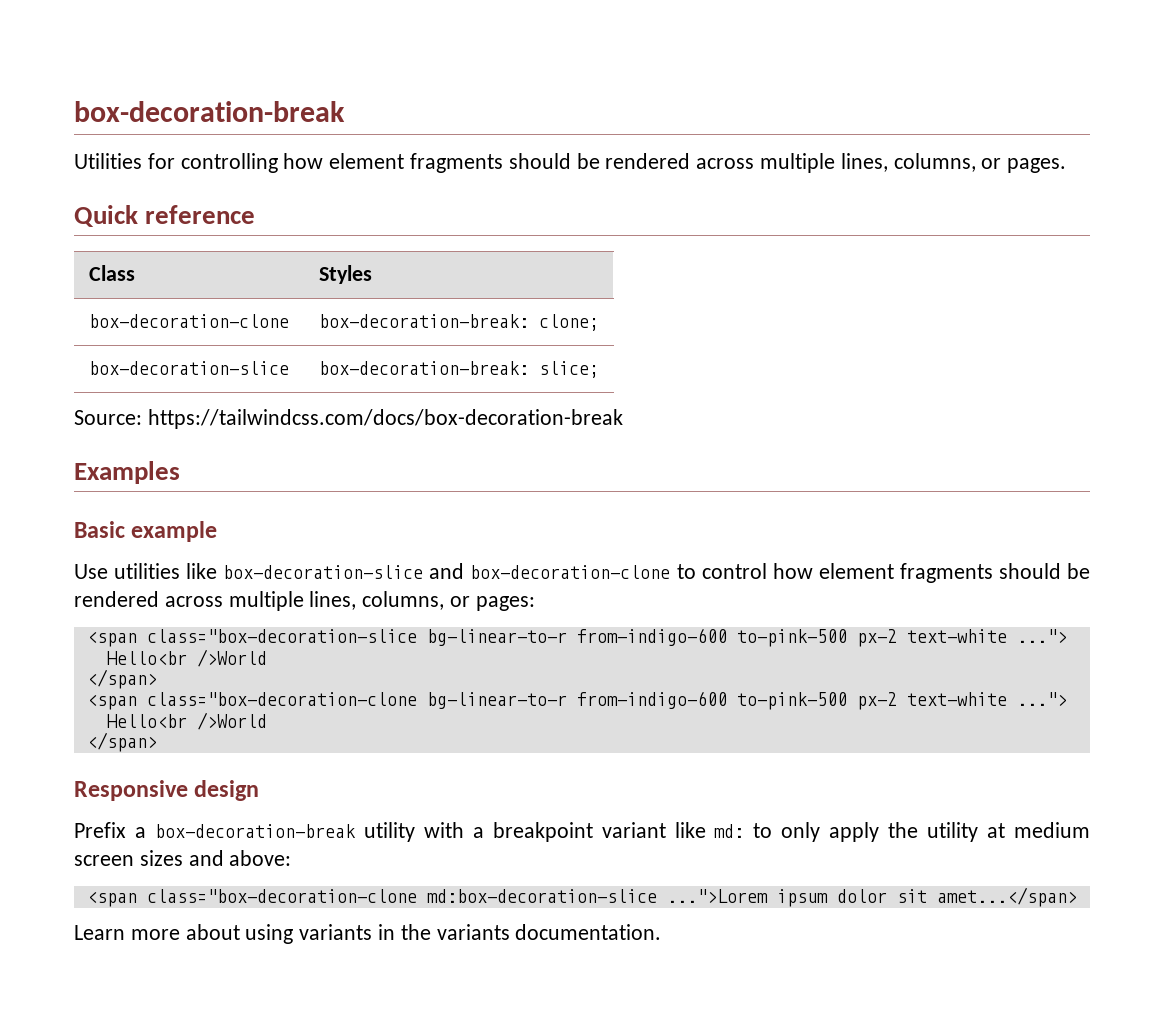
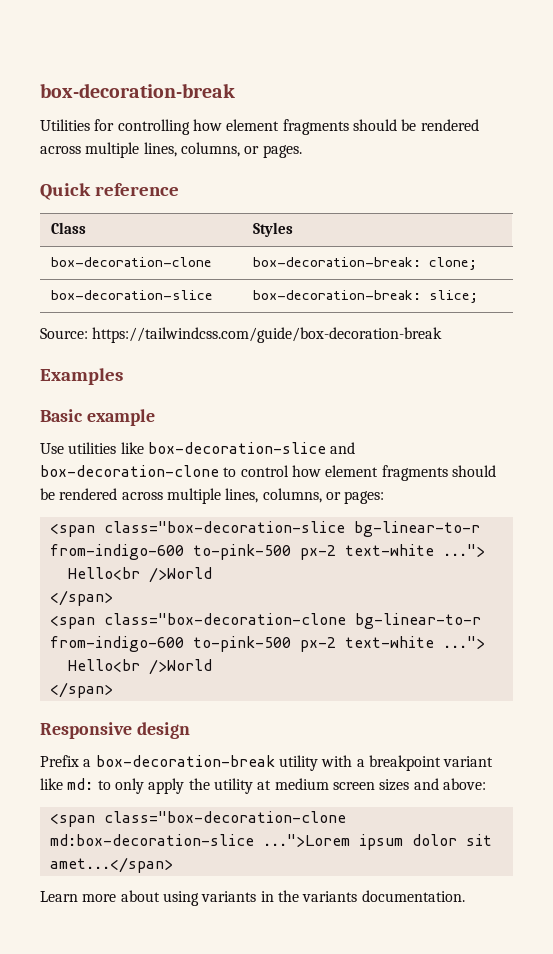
[147,409,623,429] https://tailwindcss.com/docs/box-decoration-break -> [92,327,443,343] https://tailwindcss.com/guide/box-decoration-break

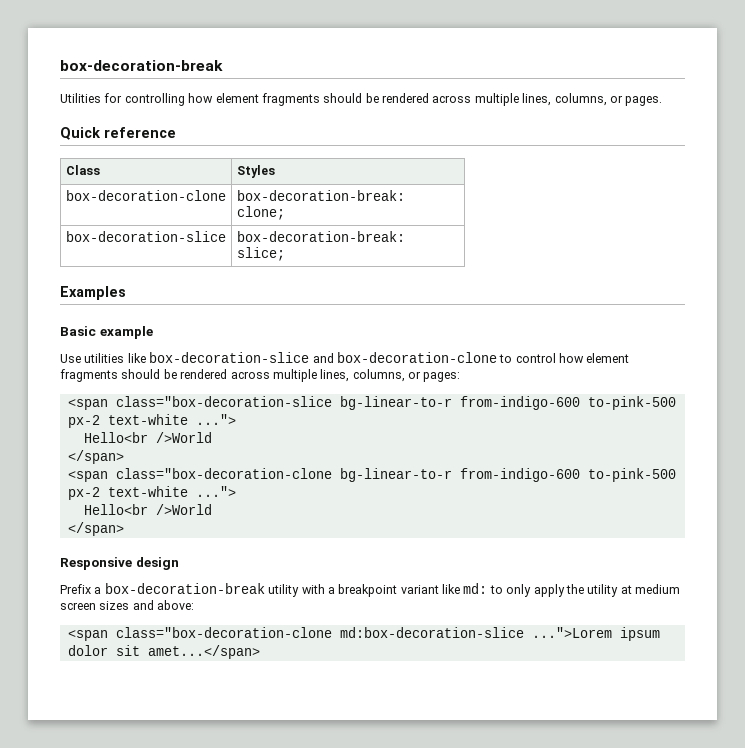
[40,327,443,343] // Source: https://tailwindcss.com/guide/box-decoration-break -> (285, 254) none
[40,890,465,906] // Learn more about using variants in the variants documentation. -> (260, 652) none

